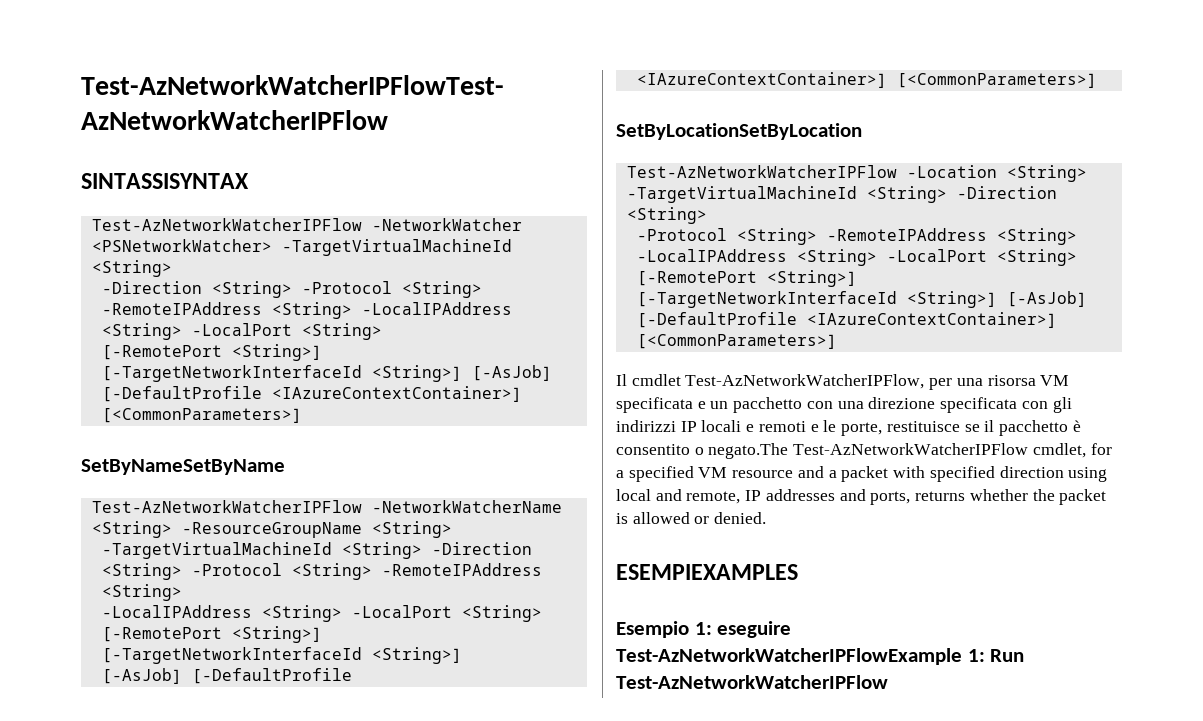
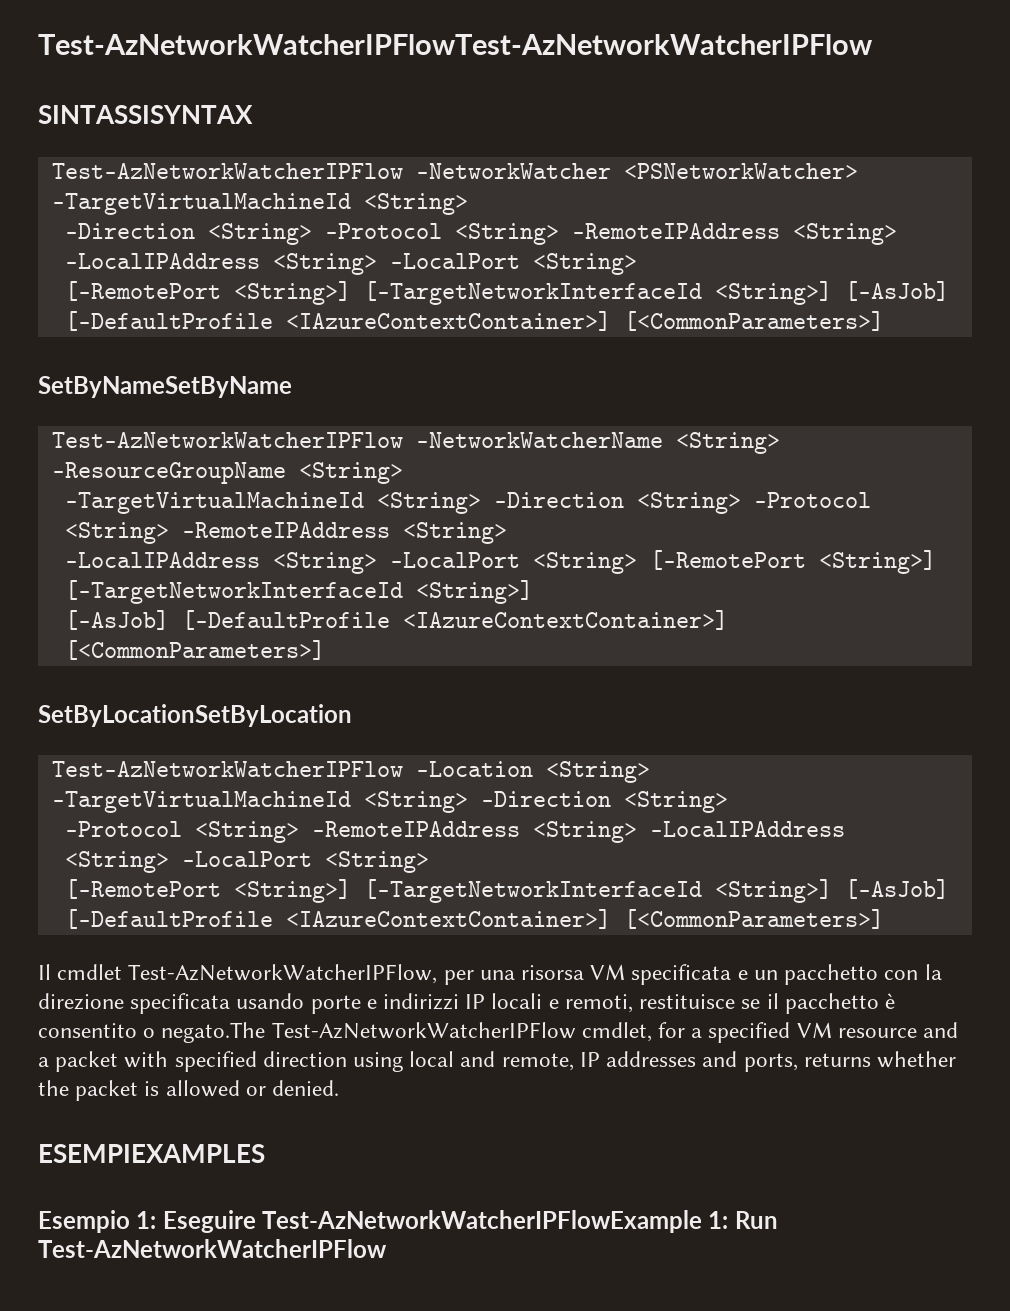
[837,401,864,409] una -> [924,964,942,980] la
[1021,397,1072,413] con gli -> [236,993,377,1014] usando porte e
[758,420,883,436] remoti e le porte, -> [564,994,633,1013] remoti,
[717,621,792,638] eseguire -> [162,1210,256,1233] Eseguire

